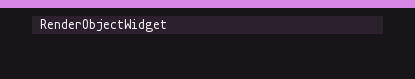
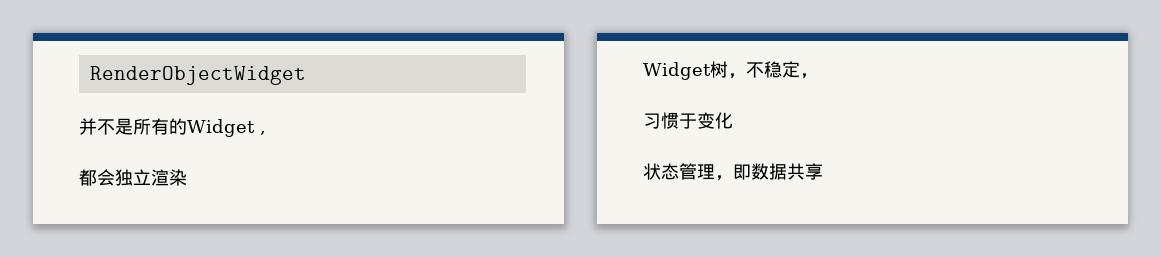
(167, 25) none -> [79,118,266,137] [79,169,187,186] [643,61,818,80] [643,112,733,129] [643,163,823,181] // 并不是所有的Widget , // 都会独立渲染 // Widget树，不稳定， // 习惯于变化 // 状态管理，即数据共享

